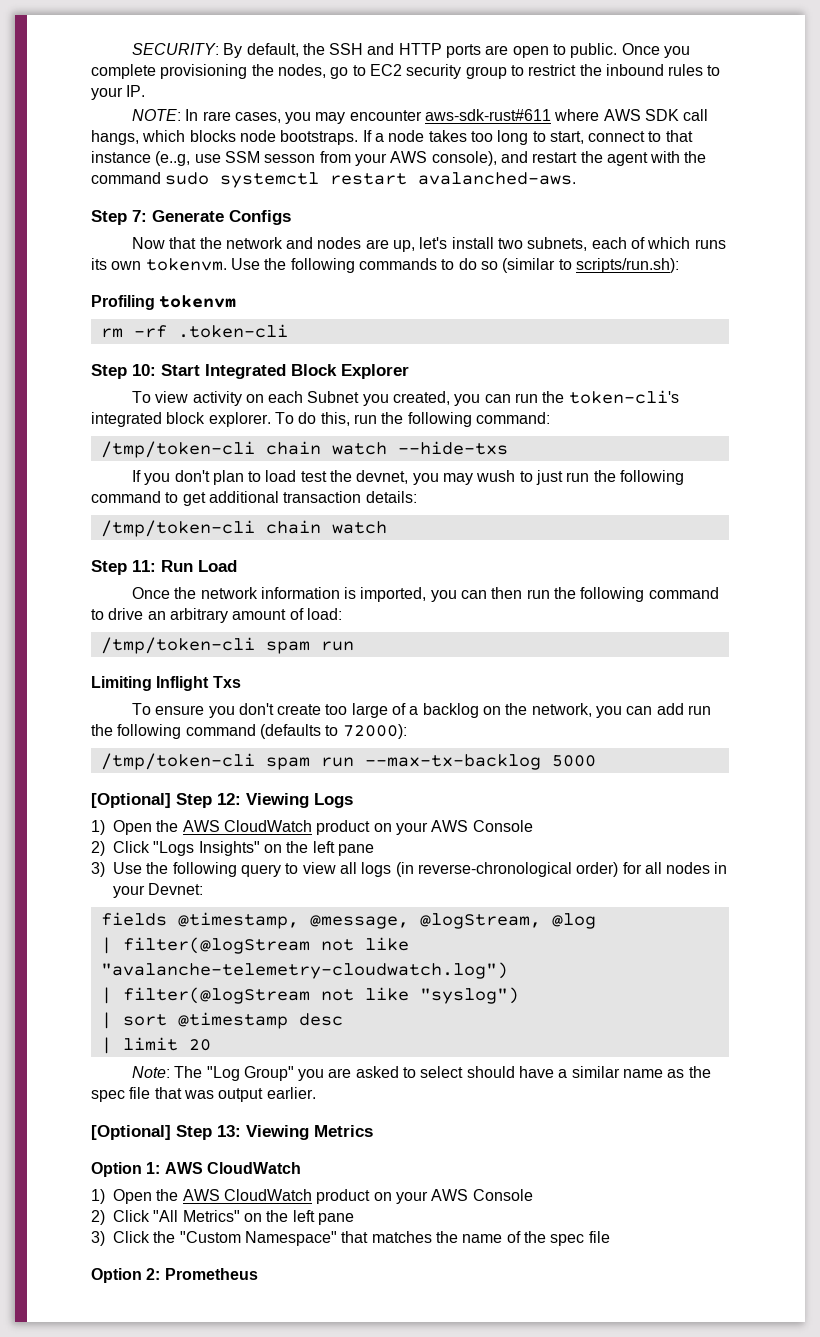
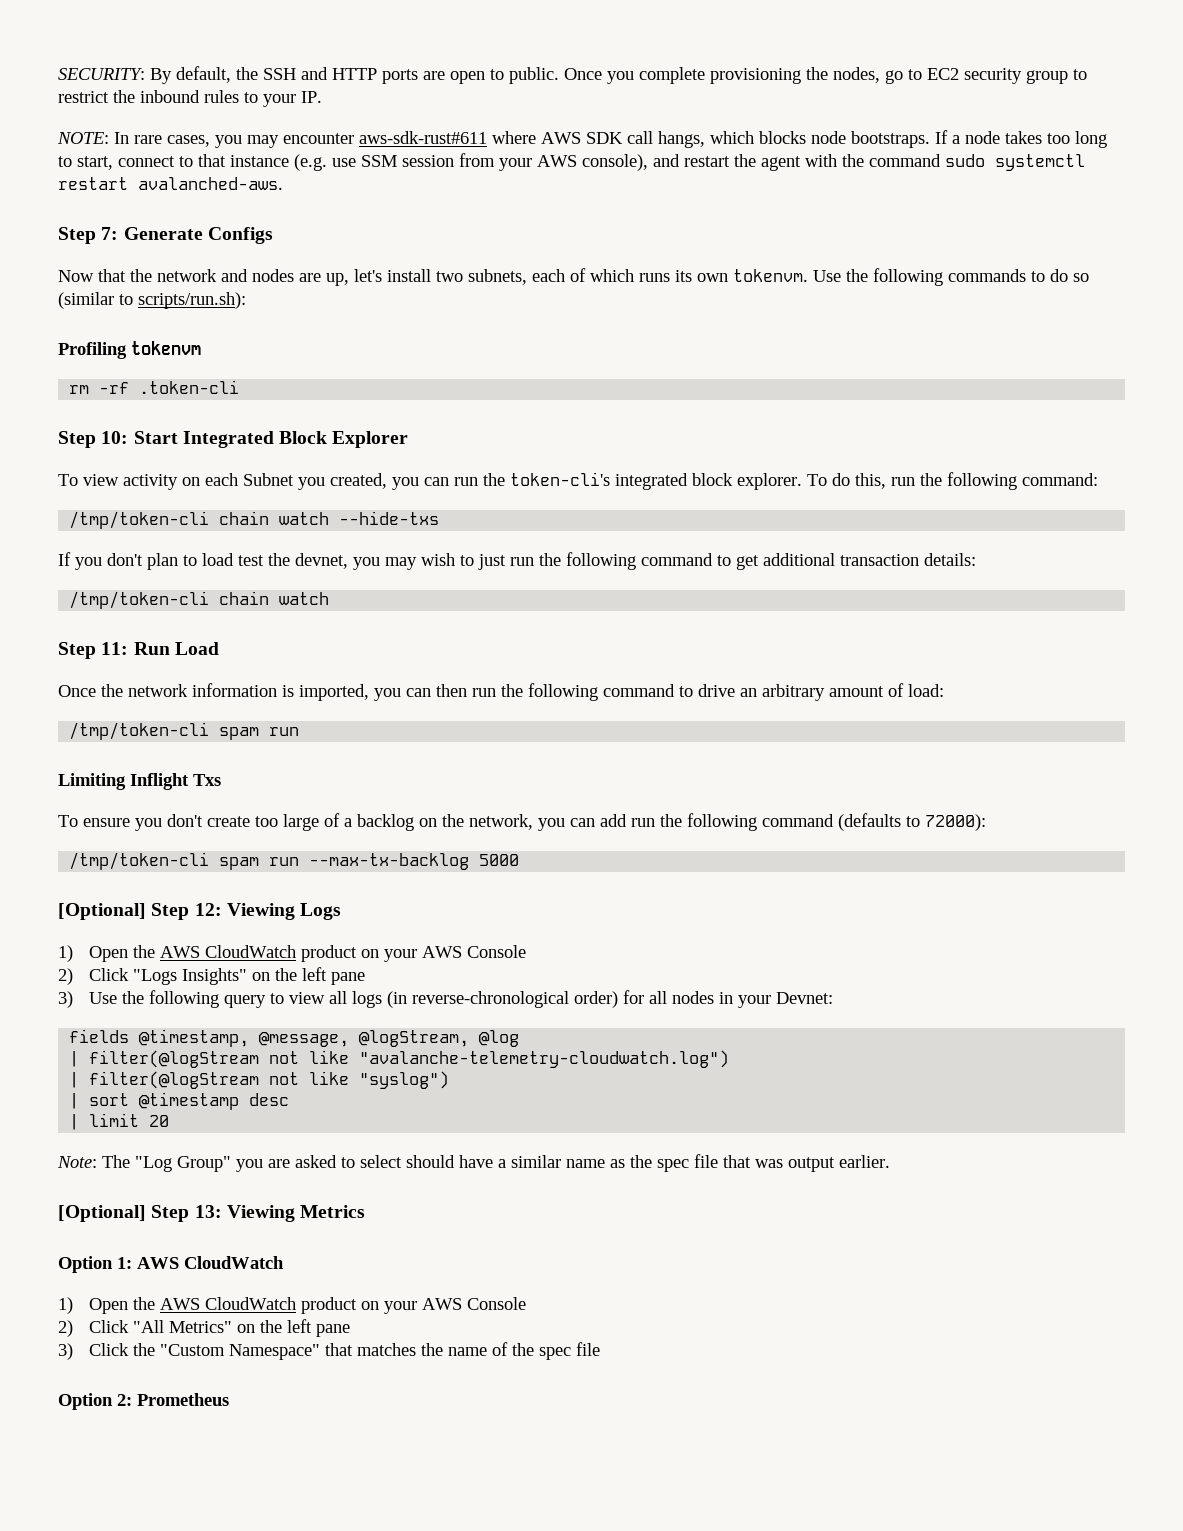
[155,151,191,166] (e..g, -> [294,154,327,171] (e.g.
[264,154,316,163] sesson -> [402,155,454,167] session
[476,470,516,482] wush -> [421,553,455,566] wish

